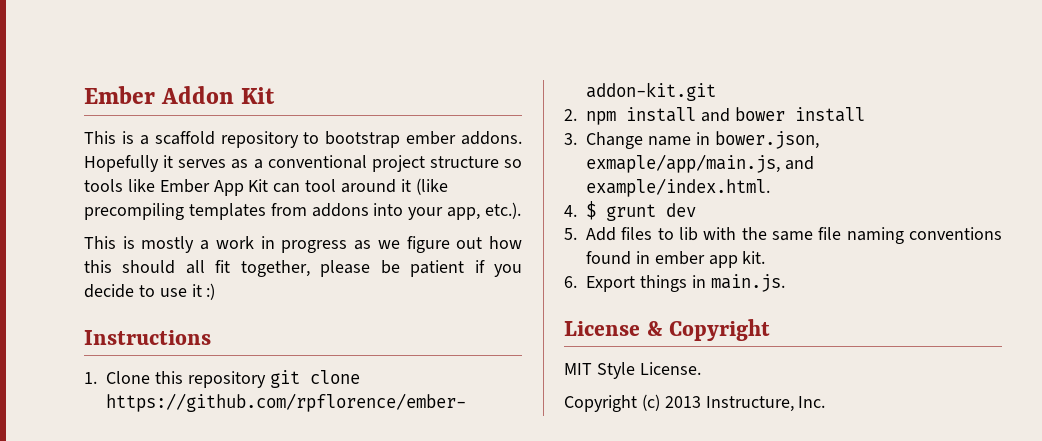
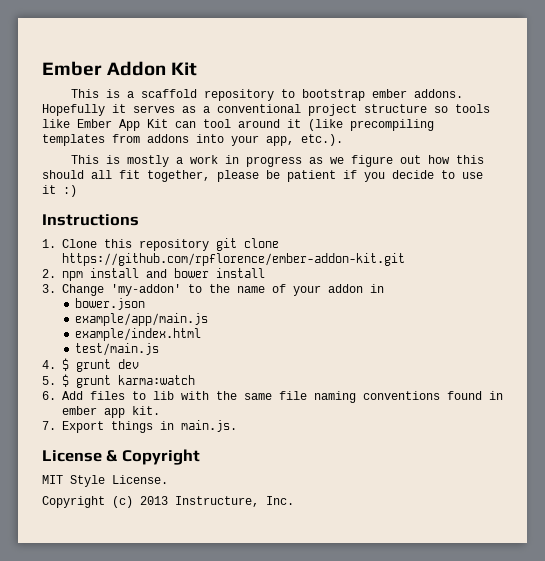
[647,131,819,149] [586,154,814,173] [586,178,770,197] name in bower.json, exmaple/app/main.js, and example/index.html. -> [111,284,384,296] [74,298,145,310] [74,313,208,326] [74,328,201,341] [74,343,159,356] 'my-addon' to the name of your addon in // bower.json // example/app/main.js // example/index.html // test/main.js
(577, 234) none -> [62,374,195,388] [42,391,56,400] $ grunt karma:watch // 6.
[564,276,577,288] 6. -> [42,421,56,430] 7.

